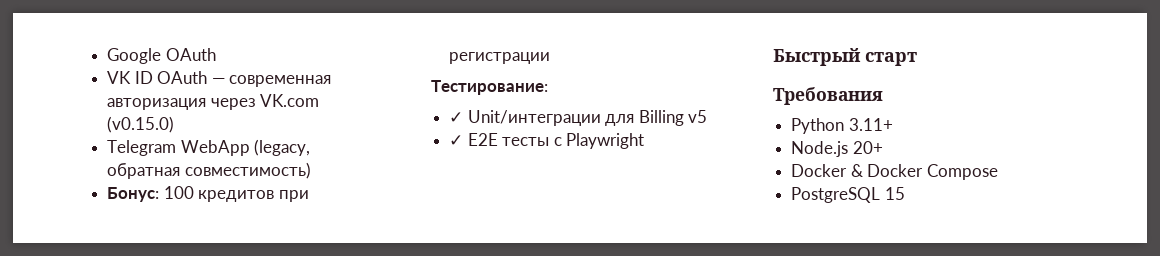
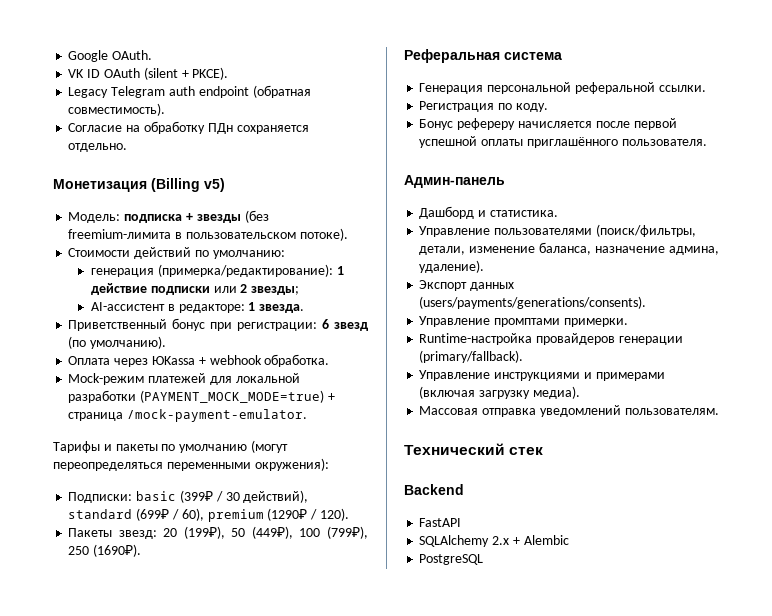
[165,48,216,61] OAuth -> [112,50,153,60] OAuth.
[211,75,331,87] [107,94,320,110] [107,116,175,133] [107,139,311,156] [107,162,311,179] [107,186,309,202] [449,52,551,64] [431,80,548,95] [449,110,707,126] [449,133,644,149] [773,48,917,66] [773,87,883,105] [791,118,893,134] [791,141,883,157] [791,164,998,180] — современная авторизация через VK.com (v0.15.0) // Telegram WebApp (legacy, обратная совместимость) // Бонус: 100 кредитов при регистрации // Тестирование: // ✓ Unit/интеграции для Billing v5 // ✓ E2E тесты с Playwright // Быстрый старт // Требования // Python 3.11+ // Node.js 20+ // Docker & Docker Compose -> [143,67,229,80] [68,85,311,98] [68,103,166,116] [68,121,309,134] [68,143,128,152] [53,178,225,192] [68,210,269,223] [68,228,348,241] [68,247,285,259] [91,264,344,277] [91,283,300,295] [91,302,305,313] [68,318,369,331] [68,336,167,349] [68,354,330,367] [68,373,300,385] [68,390,335,403] [68,409,308,422] [53,440,288,453] [53,458,329,471] [68,490,309,503] [68,508,349,522] [68,526,368,539] [68,544,142,557] [404,49,562,63] [419,82,706,94] [419,101,548,112] [419,118,677,130] [419,136,707,148] [404,175,505,188] [419,206,558,219] [419,224,696,237] [419,242,719,255] [419,260,485,273] [419,280,515,291] [419,296,647,309] [419,316,628,327] [419,333,683,345] [419,350,524,363] [419,370,665,381] [419,386,580,399] [419,405,719,417] [404,443,544,455] [404,484,464,495] [419,518,462,527] [419,535,569,547] (silent + PKCE). // Legacy Telegram auth endpoint (обратная совместимость). // Согласие на обработку ПДн сохраняется отдельно. // Монетизация (Billing v5) // Модель: подписка + звезды (без freemium-лимита в пользовательском потоке). // Стоимости действий по умолчанию: // генерация (примерка/редактирование): 1 действие подписки или 2 звезды; // AI-ассистент в редакторе: 1 звезда. // Приветственный бонус при регистрации: 6 звезд (по умолчанию). // Оплата через ЮKassa + webhook обработка. // Mock-режим платежей для локальной разработки (PAYMENT_MOCK_MODE=true) + страница /mock-payment-emulator. // Тарифы и пакеты по умолчанию (могут переопределяться переменными окружения): // Подписки: basic (399₽ / 30 действий), standard (699₽ / 60), premium (1290₽ / 120). // Пакеты звезд: 20 (199₽), 50 (449₽), 100 (799₽), 250 (1690₽). // Реферальная система // Генерация персональной реферальной ссылки. // Регистрация по коду. // Бонус рефереру начисляется после первой успешной оплаты приглашённого пользователя. // Админ-панель // Дашборд и статистика. // Управление пользователями (поиск/фильтры, детали, изменение баланса, назначение админа, удаление). // Экспорт данных (users/payments/generations/consents). // Управление промптами примерки. // Runtime-настройка провайдеров генерации (primary/fallback). // Управление инструкциями и примерами (включая загрузку медиа). // Массовая отправка уведомлений пользователям. // Технический стек // Backend // FastAPI // SQLAlchemy 2.x + Alembic
[884,187,905,200] 15 -> (484, 559) none

